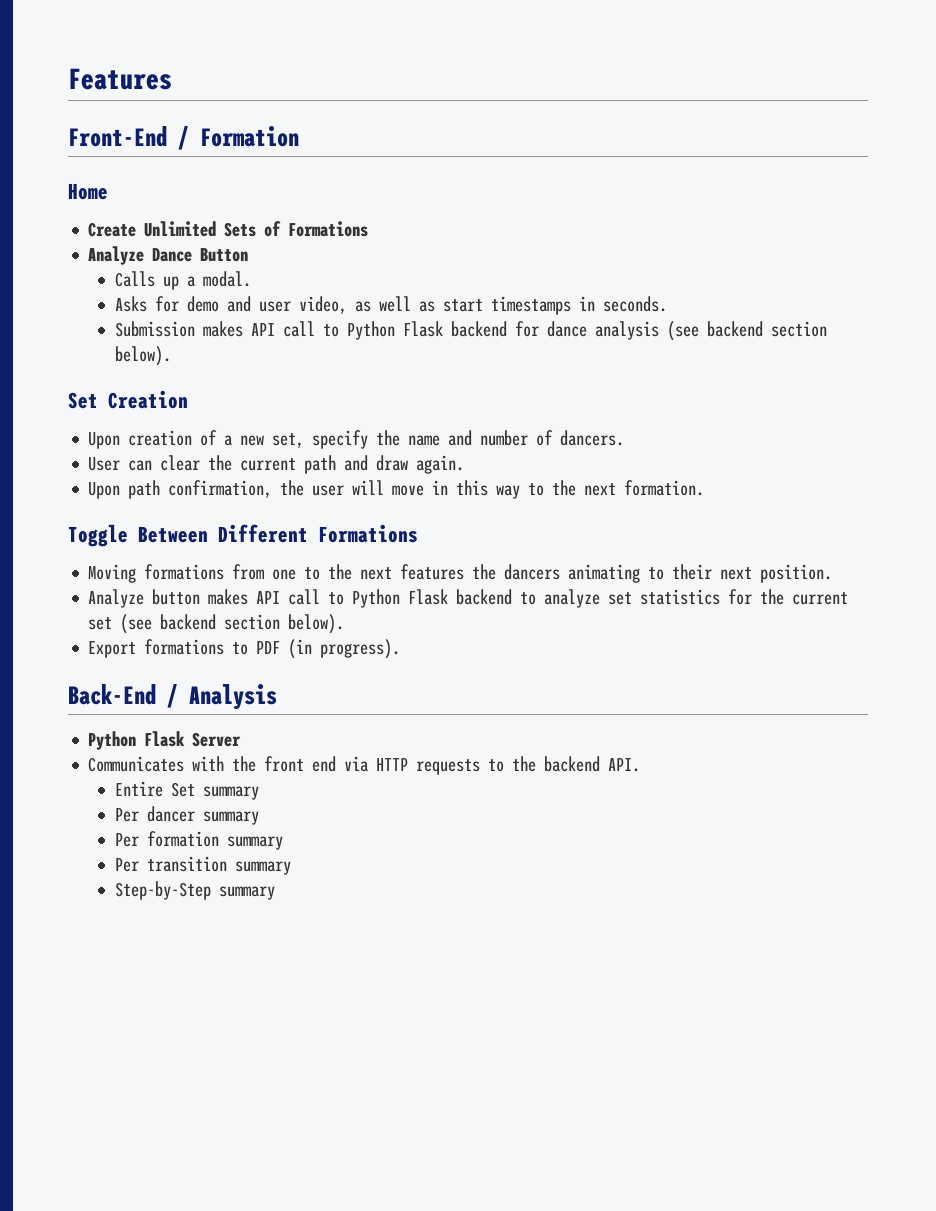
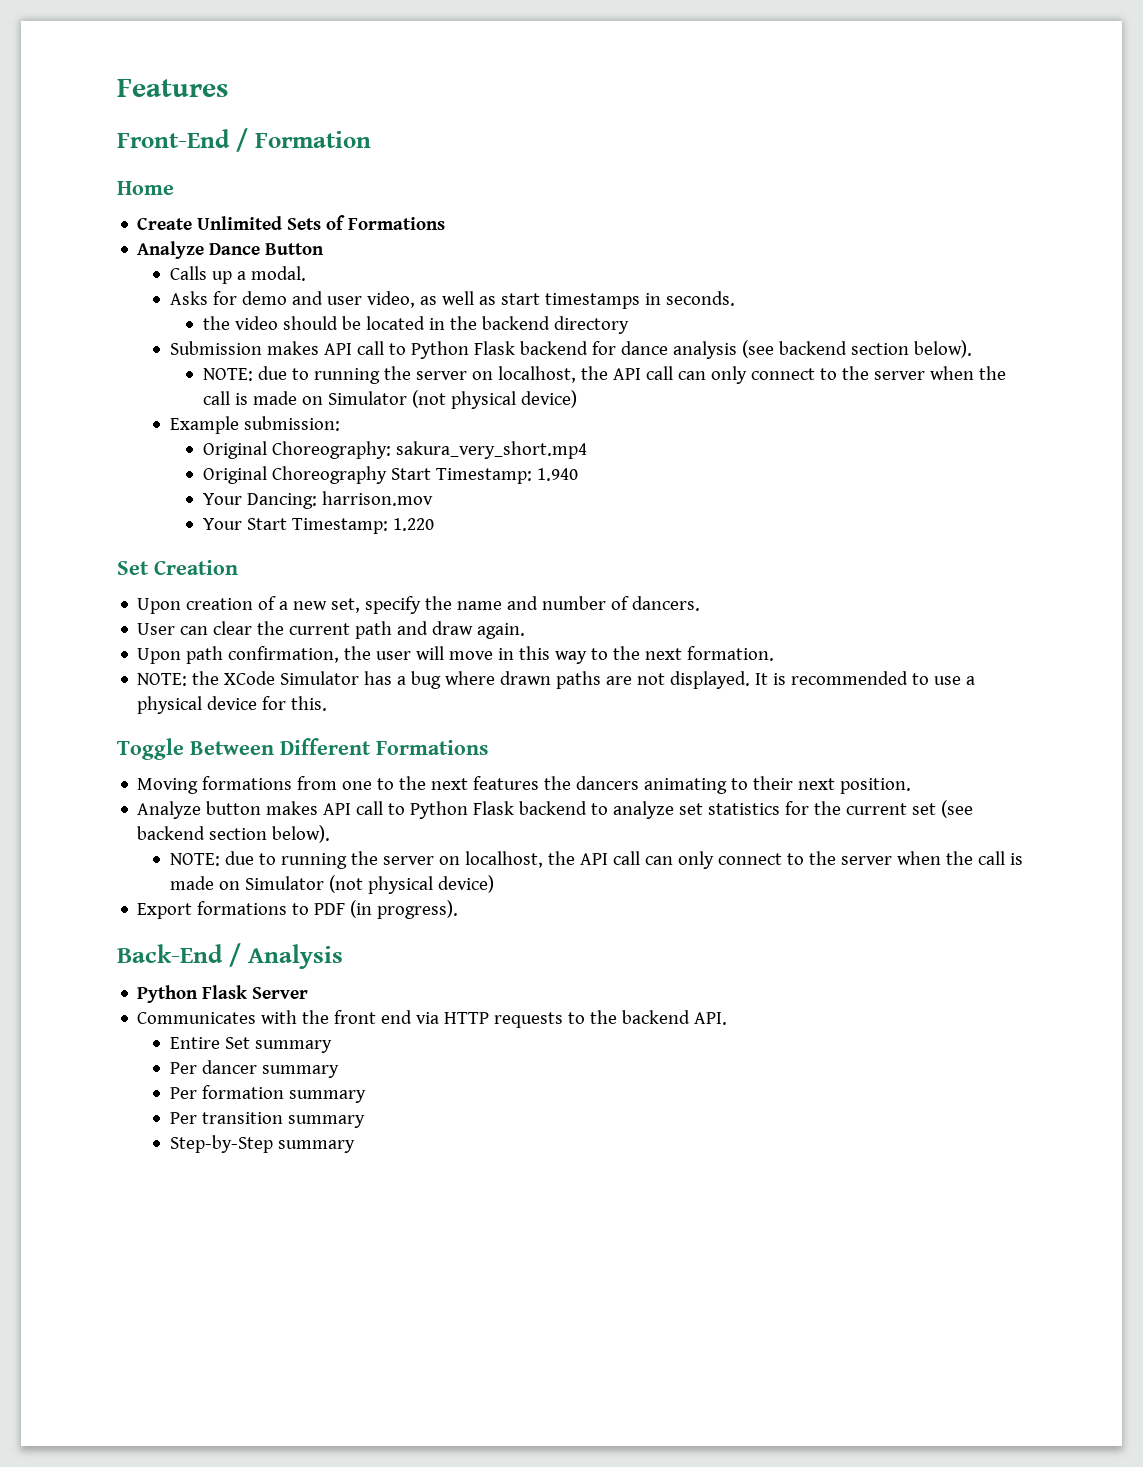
(668, 304) none -> [202,316,629,334] // the video should be located in the backend directory
(172, 356) none -> [202,366,1006,384] [202,390,577,409] [170,416,341,434] [202,441,587,459] [202,466,578,484] [202,491,433,509] [202,518,434,534] // NOTE: due to running the server on localhost, the API call can only connect to the server when the call is made on Simulator (not physical device) // Example submission: // Original Choreography: sakura_very_short.mp4 // Original Choreography Start Timestamp: 1.940 // Your Dancing: harrison.mov // Your Start Timestamp: 1.220
(705, 488) none -> [137,671,976,689] [137,696,328,714] // NOTE: the XCode Simulator has a bug where drawn paths are not displayed. It is recommended to use a physical device for this.
(345, 624) none -> [170,851,1023,869] [170,875,495,894] // NOTE: due to running the server on localhost, the API call can only connect to the server when the call is made on Simulator (not physical device)

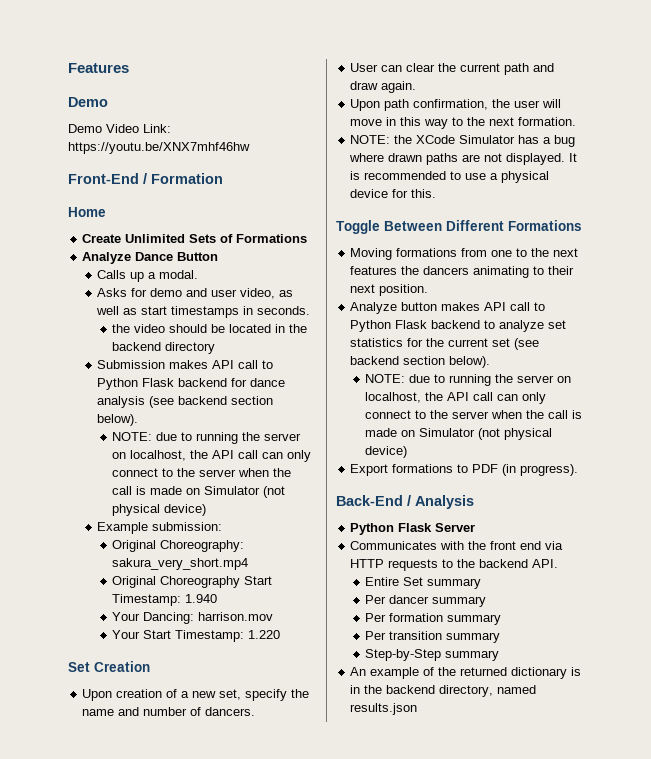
(228, 88) none -> [68,97,108,107] [68,124,171,133] [68,142,250,154] // Demo // Demo Video Link: https://youtu.be/XNX7mhf46hw
(356, 1146) none -> [350,667,582,679] [350,685,537,697] [350,703,418,715] // An example of the returned dictionary is in the backend directory, named results.json

